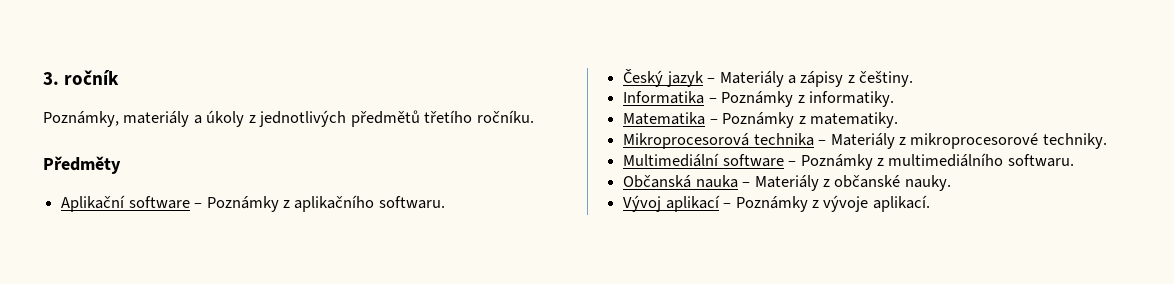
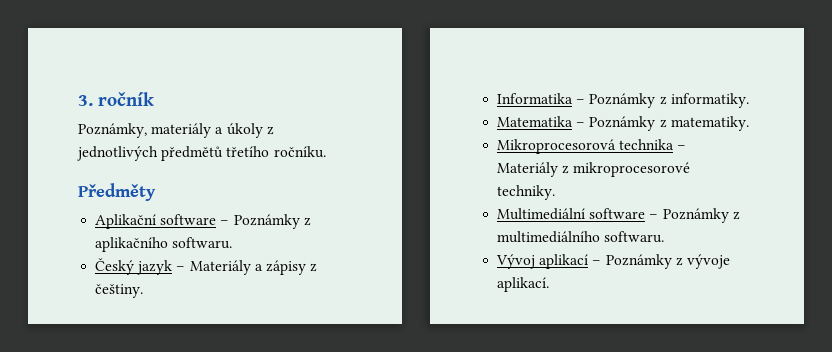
[623,175,951,191] // Občanská nauka – Materiály z občanské nauky. -> (665, 237) none

